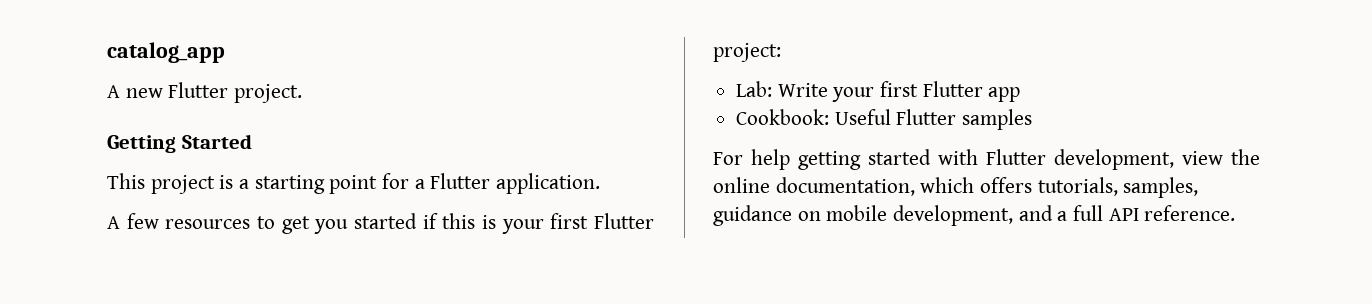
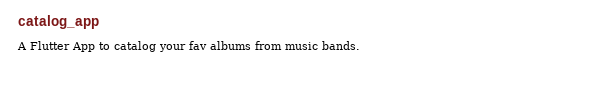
[125,82,303,103] [107,134,252,153] [107,173,601,194] [107,213,655,234] [713,43,781,62] [736,81,1021,102] [736,109,1033,130] [713,149,1260,170] [713,177,1199,198] [713,205,1236,226] new Flutter project. // Getting Started // This project is a starting point for a Flutter application. // A few resources to get you started if this is your first Flutter project: // Lab: Write your first Flutter app // Cookbook: Useful Flutter samples // For help getting started with Flutter development, view the online documentation, which offers tutorials, samples, guidance on mobile development, and a full API reference. -> [30,41,360,52] Flutter App to catalog your fav albums from music bands.

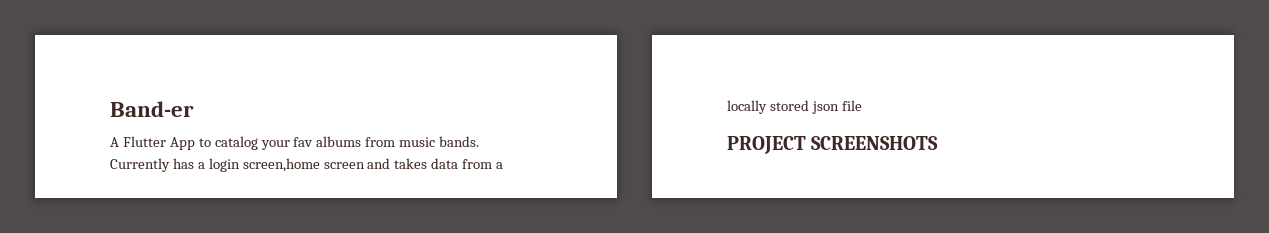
[18,15,99,29] catalog_app -> [110,101,194,117] Band-er
(360, 45) none -> [110,158,504,172] [727,100,862,114] [727,136,939,154] Currently has a login screen,home screen and takes data from a locally stored json file // PROJECT SCREENSHOTS

